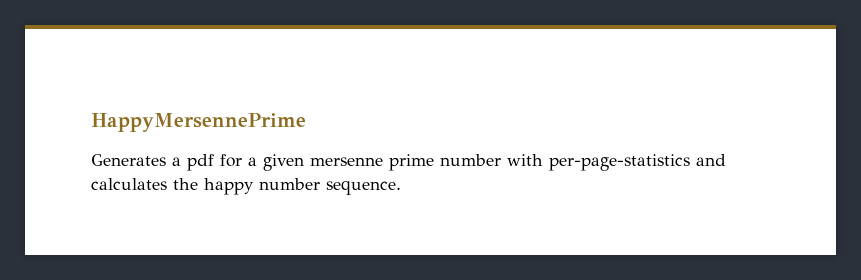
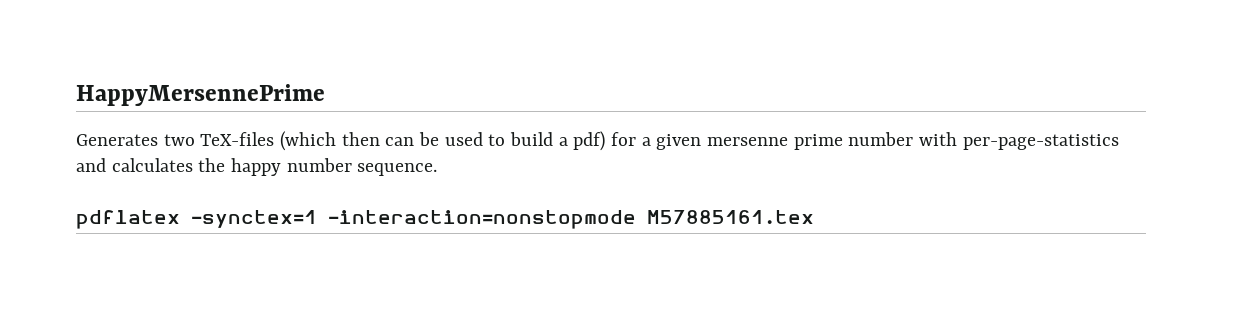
[172,154,214,171] a pdf -> [163,131,606,151] two TeX-files (which then can be used to build a pdf)
(401, 187) none -> [76,210,814,229] // pdflatex -synctex=1 -interaction=nonstopmode M57885161.tex

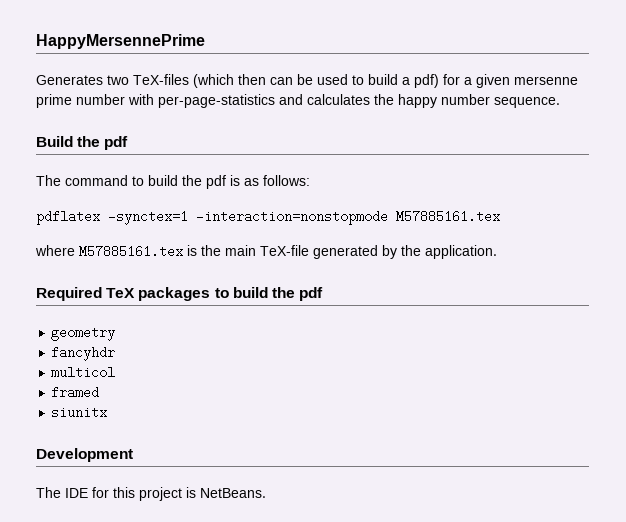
[76,210,814,229] pdflatex -synctex=1 -interaction=nonstopmode M57885161.tex -> [36,136,129,150] [36,175,310,189] [36,210,500,225] [35,245,497,259] [36,287,324,301] [51,326,116,341] [51,346,116,361] [51,366,116,379] [51,386,100,399] [51,408,108,417] [36,448,133,462] [36,487,266,501] Build the pdf // The command to build the pdf is as follows: // pdflatex -synctex=1 -interaction=nonstopmode M57885161.tex // where M57885161.tex is the main TeX-file generated by the application. // Required TeX packages to build the pdf // geometry // fancyhdr // multicol // framed // siunitx // Development // The IDE for this project is NetBeans.

